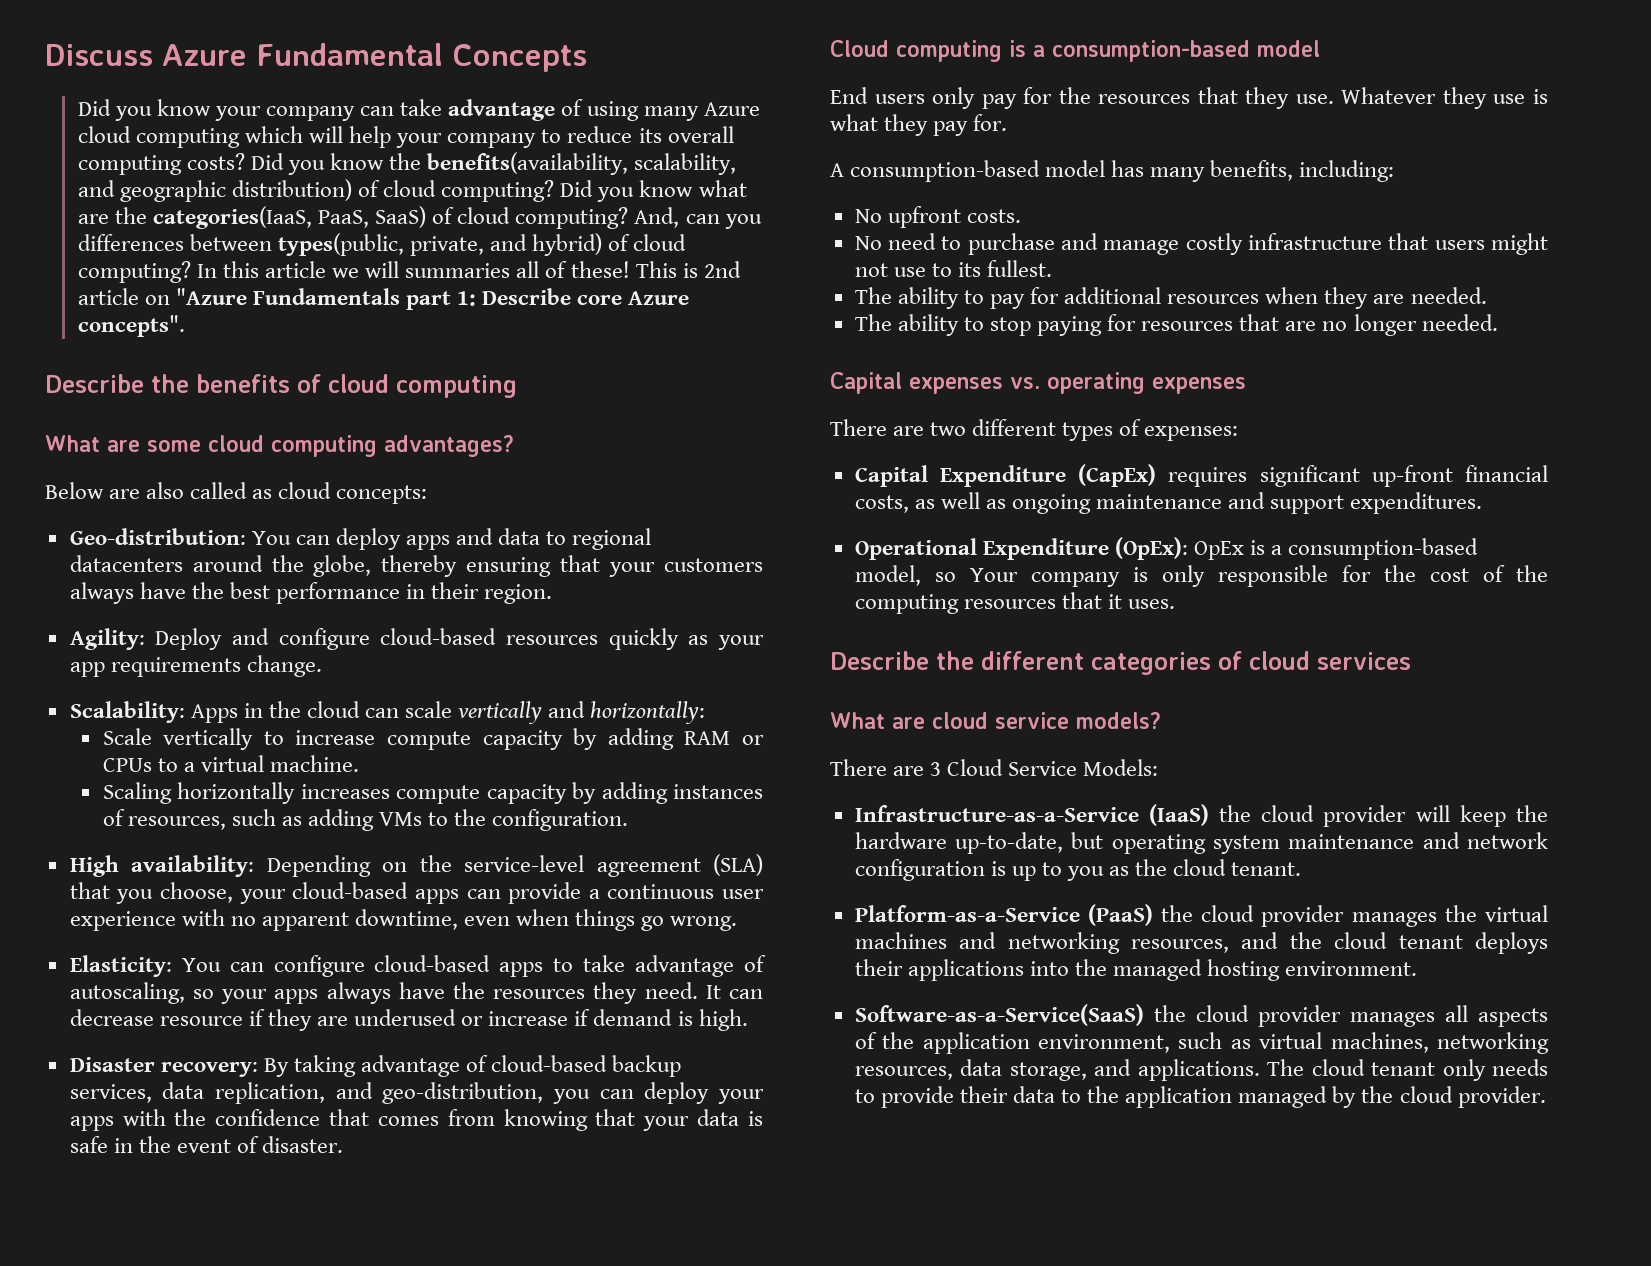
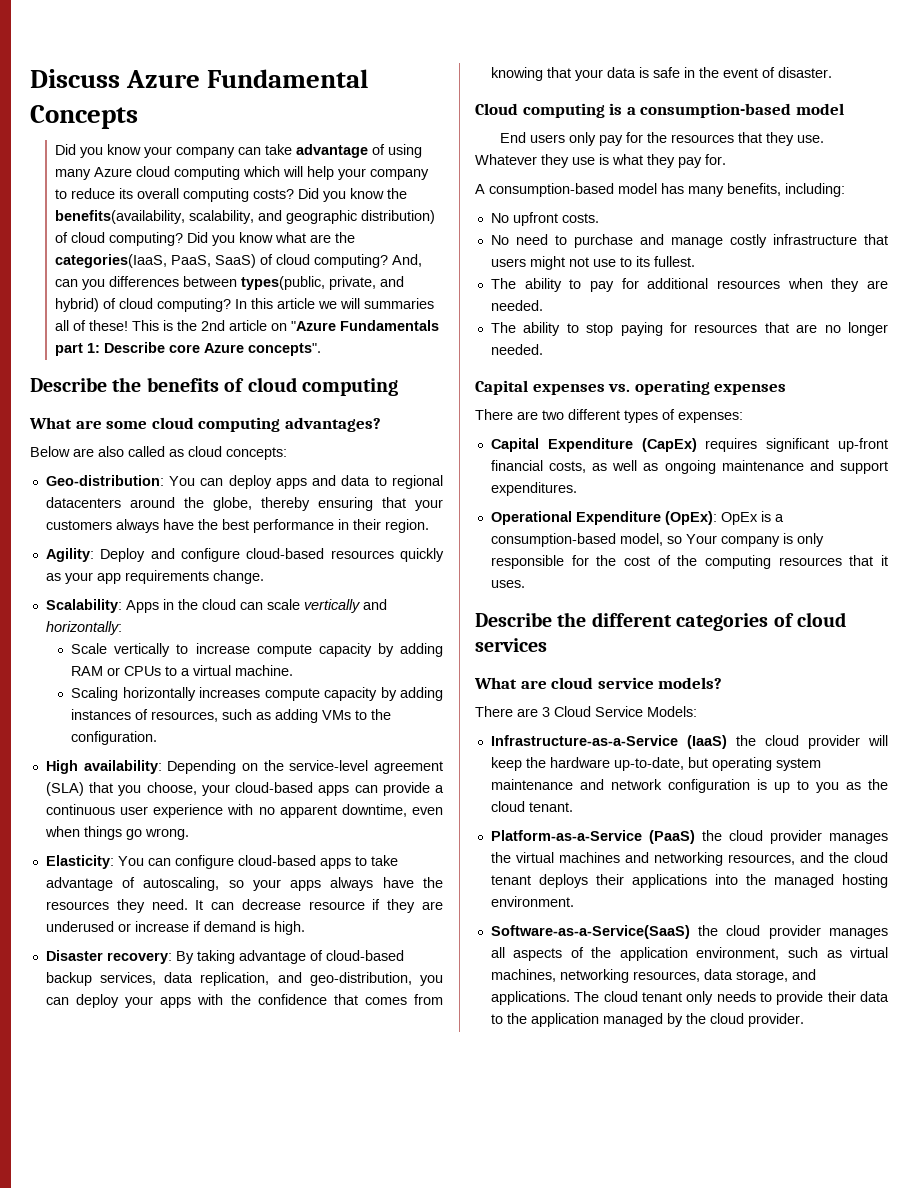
(698, 270) none -> [177,320,198,331] the

